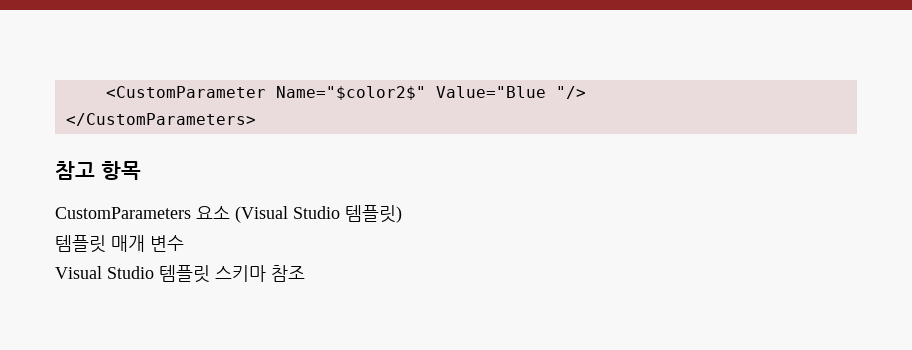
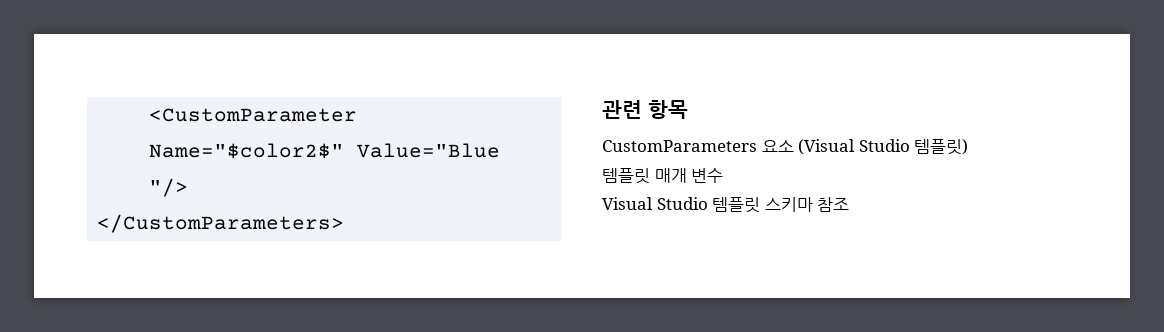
[55,161,95,180] 참고 -> [602,100,642,119] 관련

